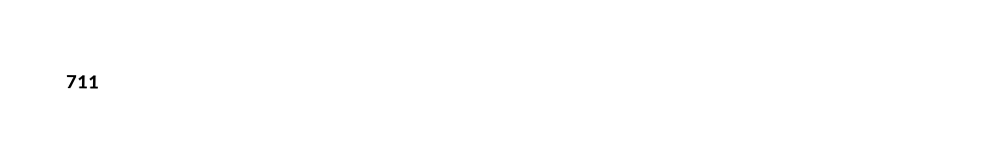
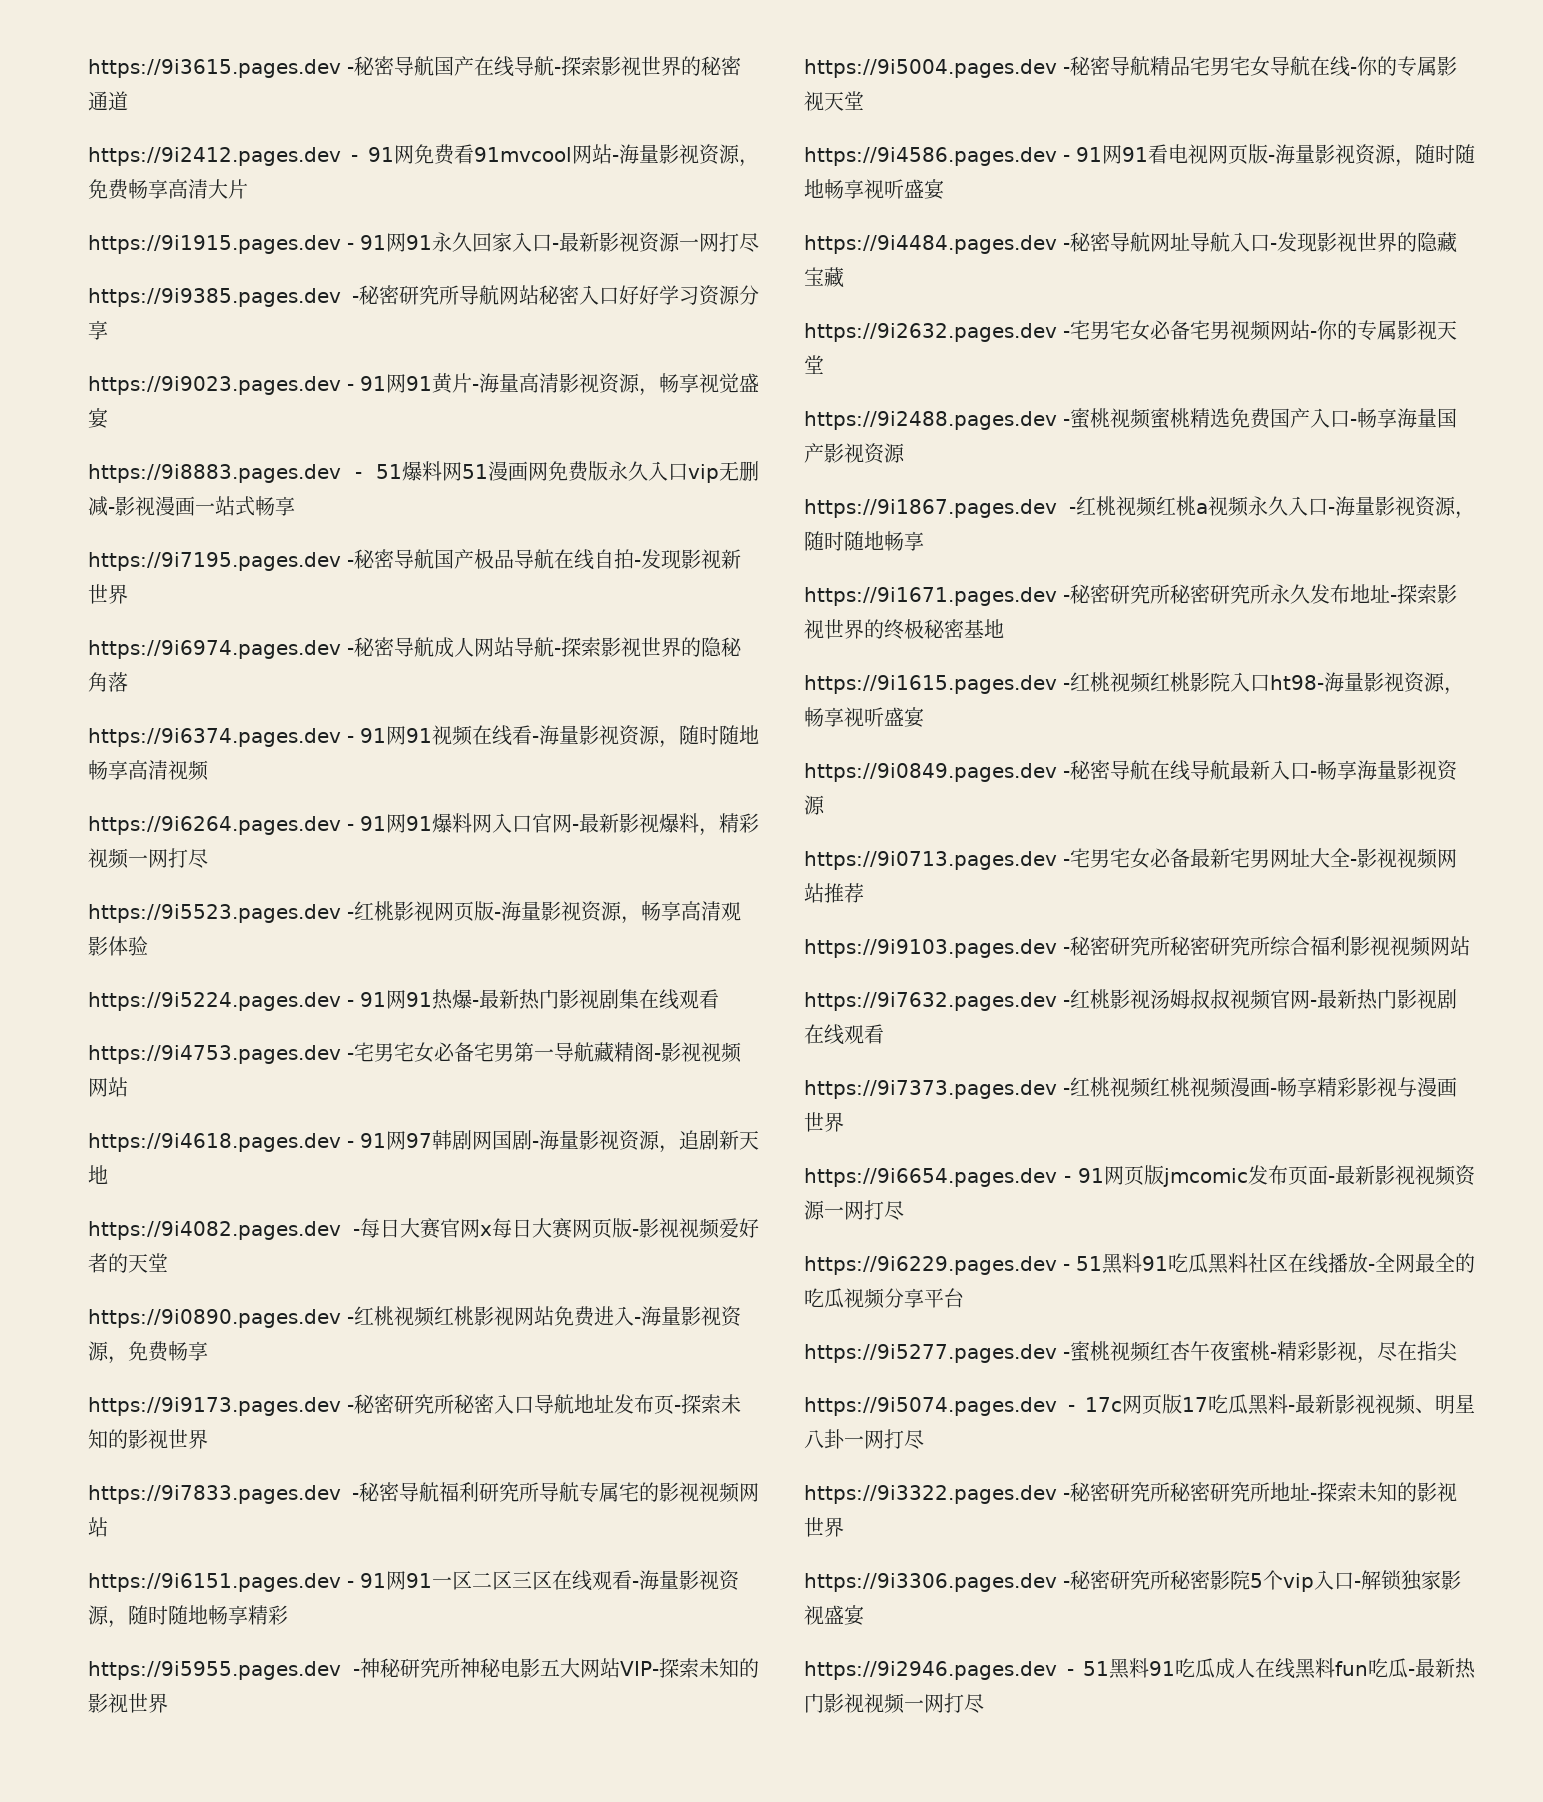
[65,75,100,89] 711 -> [88,56,741,78] [88,91,128,111] [88,144,759,167] [88,179,248,200] [88,232,759,254] [88,285,759,307] [88,320,108,340] [88,373,759,396] [88,408,108,429] [88,461,759,483] [88,496,295,516] [88,549,741,571] [88,584,128,604] [88,637,742,659] [88,672,128,692] [88,725,759,748] [88,760,209,781] [88,813,759,836] [88,848,208,869] [88,901,741,924] [88,936,148,956] [88,989,719,1011] [88,1042,742,1064] [88,1077,128,1097] [88,1130,759,1153] [88,1165,108,1184] [88,1218,759,1240] [88,1253,168,1273] [88,1306,742,1328] [88,1341,208,1364] [88,1394,741,1416] [88,1429,208,1449] [88,1482,759,1504] [88,1517,108,1537] [88,1570,740,1592] [88,1605,288,1628] [88,1658,759,1680] [88,1693,168,1713] [804,56,1457,78] [804,91,864,111] [804,144,1475,167] [804,179,944,200] [804,232,1457,254] [804,267,844,288] [804,320,1457,342] [804,355,824,374] [804,408,1457,430] [804,443,905,464] [804,496,1475,519] [804,531,924,551] [804,584,1457,606] [804,619,1004,640] [804,672,1464,695] [804,707,924,728] [804,760,1458,782] [804,795,825,815] [804,848,1457,870] [804,883,864,903] [804,936,1470,958] [804,989,1457,1011] [804,1024,884,1045] [804,1077,1457,1099] [804,1112,844,1132] [804,1165,1476,1187] [804,1200,904,1221] [804,1253,1475,1275] [804,1288,964,1309] [804,1341,1457,1364] [804,1394,1475,1416] [804,1429,924,1450] [804,1482,1457,1504] [804,1517,844,1537] [804,1570,1461,1592] [804,1605,864,1626] [804,1658,1476,1680] [804,1693,984,1714] https://9i3615.pages.dev -秘密导航国产在线导航-探索影视世界的秘密通道 // https://9i2412.pages.dev - 91网免费看91mvcool网站-海量影视资源，免费畅享高清大片 // https://9i1915.pages.dev - 91网91永久回家入口-最新影视资源一网打尽 // https://9i9385.pages.dev -秘密研究所导航网站秘密入口好好学习资源分享 // https://9i9023.pages.dev - 91网91黄片-海量高清影视资源，畅享视觉盛宴 // https://9i8883.pages.dev - 51爆料网51漫画网免费版永久入口vip无删减-影视漫画一站式畅享 // https://9i7195.pages.dev -秘密导航国产极品导航在线自拍-发现影视新世界 // https://9i6974.pages.dev -秘密导航成人网站导航-探索影视世界的隐秘角落 // https://9i6374.pages.dev - 91网91视频在线看-海量影视资源，随时随地畅享高清视频 // https://9i6264.pages.dev - 91网91爆料网入口官网-最新影视爆料，精彩视频一网打尽 // https://9i5523.pages.dev -红桃影视网页版-海量影视资源，畅享高清观影体验 // https://9i5224.pages.dev - 91网91热爆-最新热门影视剧集在线观看 // https://9i4753.pages.dev -宅男宅女必备宅男第一导航藏精阁-影视视频网站 // https://9i4618.pages.dev - 91网97韩剧网国剧-海量影视资源，追剧新天地 // https://9i4082.pages.dev -每日大赛官网x每日大赛网页版-影视视频爱好者的天堂 // https://9i0890.pages.dev -红桃视频红桃影视网站免费进入-海量影视资源，免费畅享 // https://9i9173.pages.dev -秘密研究所秘密入口导航地址发布页-探索未知的影视世界 // https://9i7833.pages.dev -秘密导航福利研究所导航专属宅的影视视频网站 // https://9i6151.pages.dev - 91网91一区二区三区在线观看-海量影视资源，随时随地畅享精彩 // https://9i5955.pages.dev -神秘研究所神秘电影五大网站VIP-探索未知的影视世界 // https://9i5004.pages.dev -秘密导航精品宅男宅女导航在线-你的专属影视天堂 // https://9i4586.pages.dev - 91网91看电视网页版-海量影视资源，随时随地畅享视听盛宴 // https://9i4484.pages.dev -秘密导航网址导航入口-发现影视世界的隐藏宝藏 // https://9i2632.pages.dev -宅男宅女必备宅男视频网站-你的专属影视天堂 // https://9i2488.pages.dev -蜜桃视频蜜桃精选免费国产入口-畅享海量国产影视资源 // https://9i1867.pages.dev -红桃视频红桃a视频永久入口-海量影视资源，随时随地畅享 // https://9i1671.pages.dev -秘密研究所秘密研究所永久发布地址-探索影视世界的终极秘密基地 // https://9i1615.pages.dev -红桃视频红桃影院入口ht98-海量影视资源，畅享视听盛宴 // https://9i0849.pages.dev -秘密导航在线导航最新入口-畅享海量影视资源 // https://9i0713.pages.dev -宅男宅女必备最新宅男网址大全-影视视频网站推荐 // https://9i9103.pages.dev -秘密研究所秘密研究所综合福利影视视频网站 // https://9i7632.pages.dev -红桃影视汤姆叔叔视频官网-最新热门影视剧在线观看 // https://9i7373.pages.dev -红桃视频红桃视频漫画-畅享精彩影视与漫画世界 // https://9i6654.pages.dev - 91网页版jmcomic发布页面-最新影视视频资源一网打尽 // https://9i6229.pages.dev - 51黑料91吃瓜黑料社区在线播放-全网最全的吃瓜视频分享平台 // https://9i5277.pages.dev -蜜桃视频红杏午夜蜜桃-精彩影视，尽在指尖 // https://9i5074.pages.dev - 17c网页版17吃瓜黑料-最新影视视频、明星八卦一网打尽 // https://9i3322.pages.dev -秘密研究所秘密研究所地址-探索未知的影视世界 // https://9i3306.pages.dev -秘密研究所秘密影院5个vip入口-解锁独家影视盛宴 // https://9i2946.pages.dev - 51黑料91吃瓜成人在线黑料fun吃瓜-最新热门影视视频一网打尽

